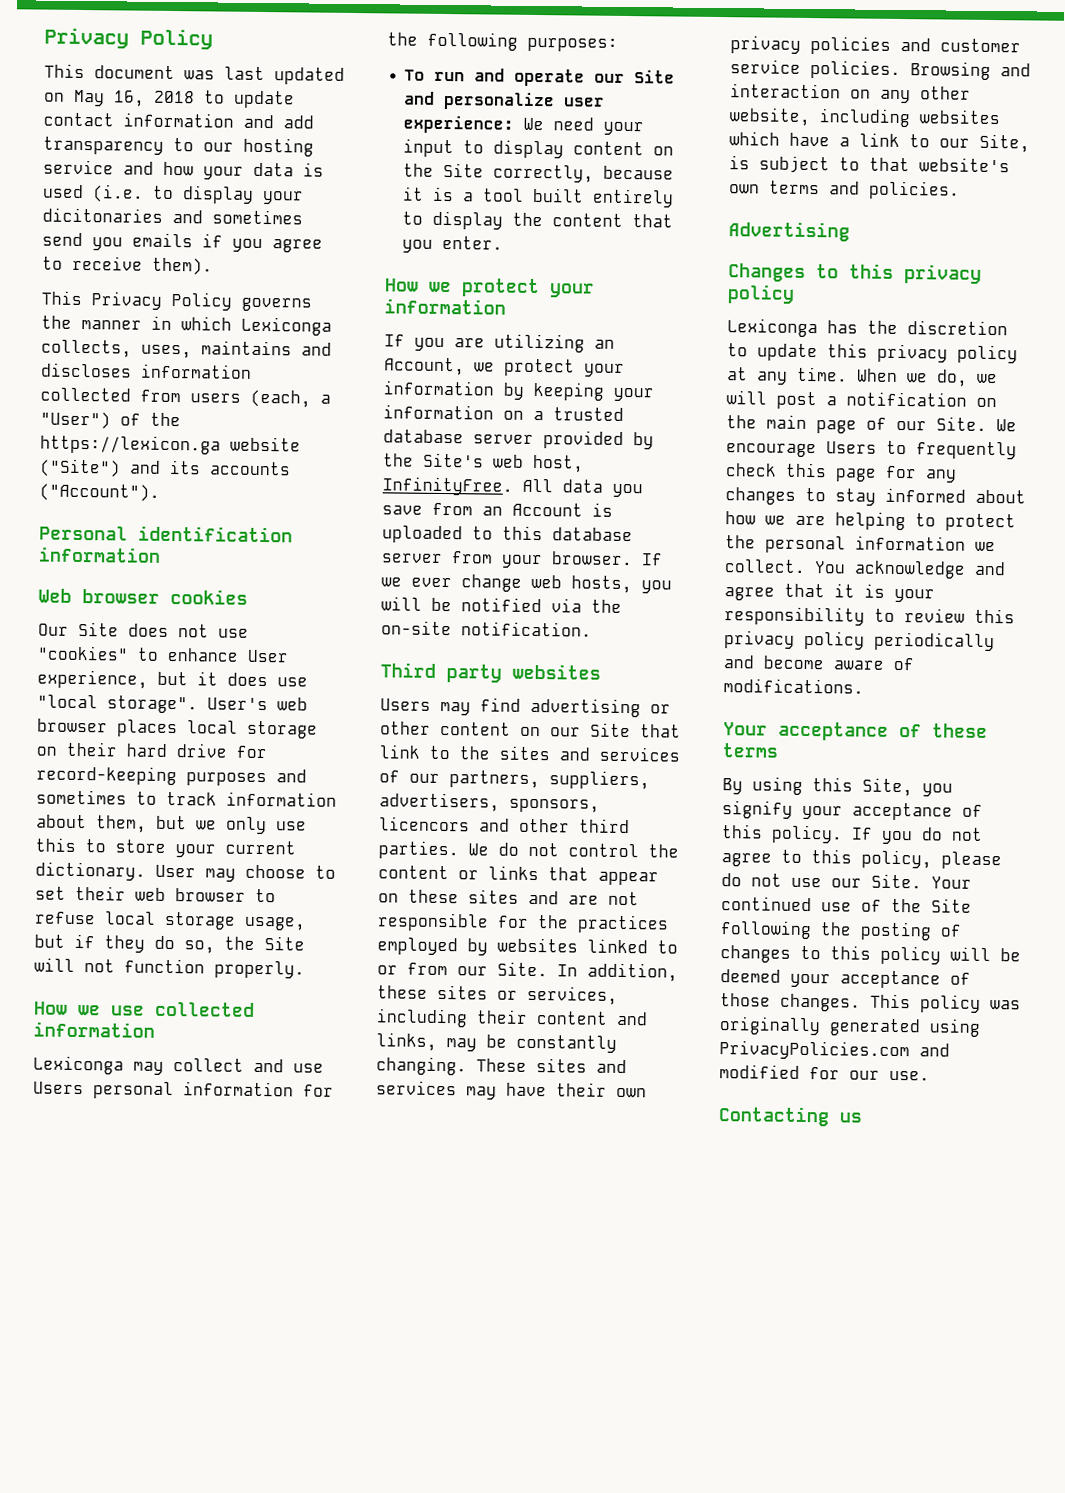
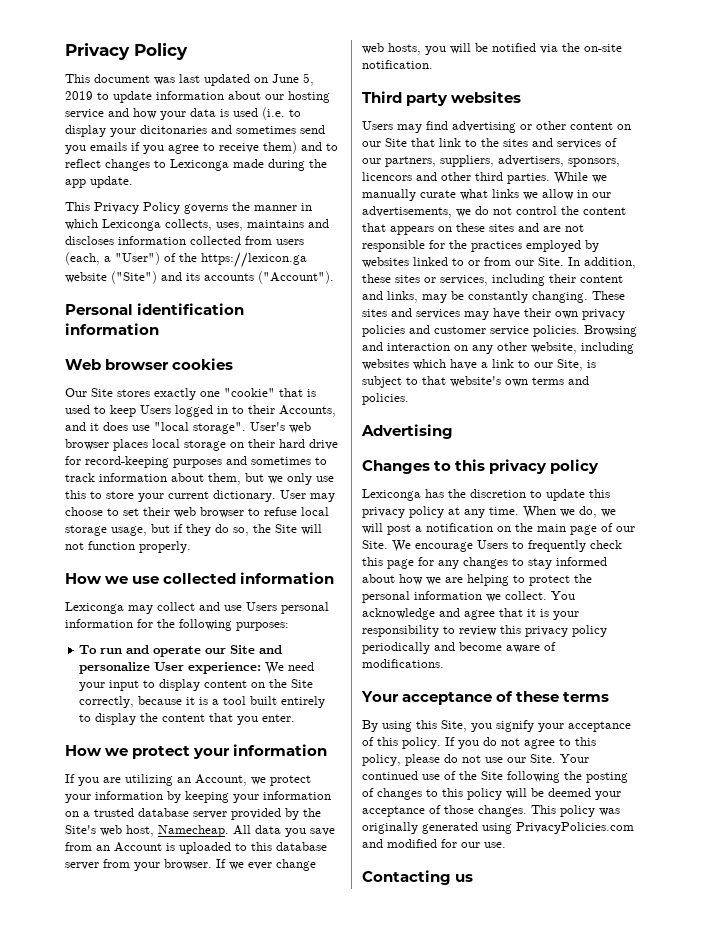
[74,89,295,109] [43,112,314,129] [43,136,194,155] May 16, 2018 to update contact information and add transparency to -> [272,73,314,86] [65,91,261,103] June 5, 2019 to update information about
[152,257,213,276] them). -> [263,141,338,154] [65,159,327,171] [65,176,133,188] them) and to reflect changes to Lexiconga made during the app update.
[128,623,249,638] [37,645,289,663] [37,669,188,689] does not use "cookies" to enhance User experience, but -> [117,388,316,400] [65,405,336,417] [65,422,86,431] stores exactly one "cookie" that is used to keep Users logged in to their Accounts, and
[564,97,606,107] user -> [154,662,185,671] User
[382,476,513,496] InfinityFree. -> [158,825,229,837] Namecheap.
[468,843,489,856] We -> [554,172,607,184] [362,189,611,201] [362,206,471,218] While we manually curate what links we allow in our advertisements, we
[458,865,659,886] or links that appear -> [362,223,434,235] that appears

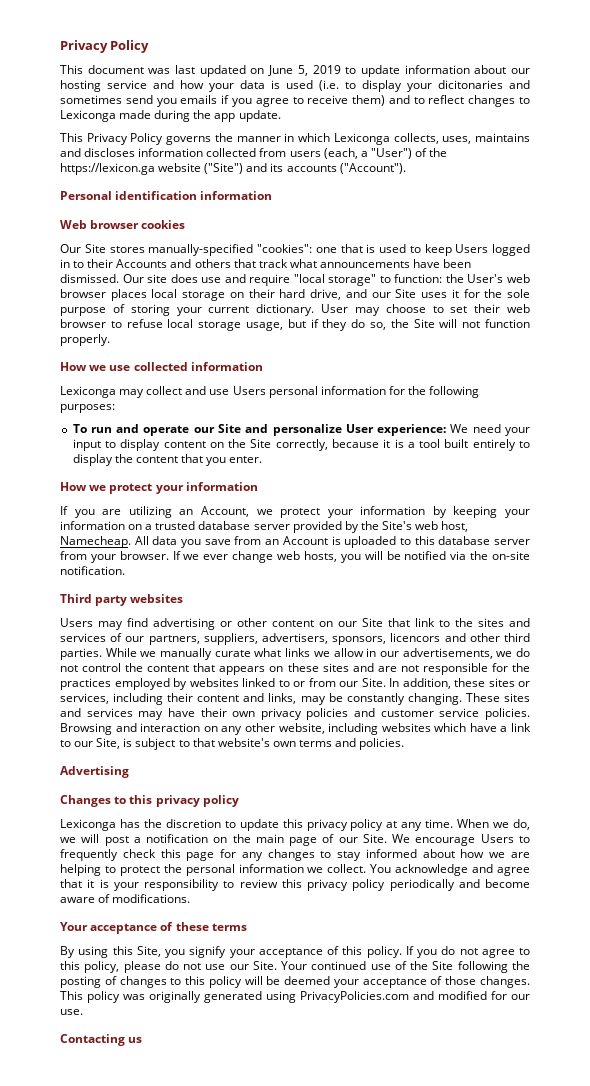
[154,388,275,400] exactly one "cookie" -> [148,244,337,256] manually-specified "cookies": one
[279,405,336,417] [65,422,246,434] Accounts, and it does use "local storage". -> [116,259,472,268] [60,274,464,286] Accounts and others that track what announcements have been dismissed. Our site does use and require "local storage" to function: the
[309,439,338,450] [65,456,327,468] [65,473,334,485] [65,490,134,499] drive for record-keeping purposes and sometimes to track information about them, but we only use this to store -> [310,289,530,300] [60,304,170,316] drive, and our Site uses it for the sole purpose of storing

